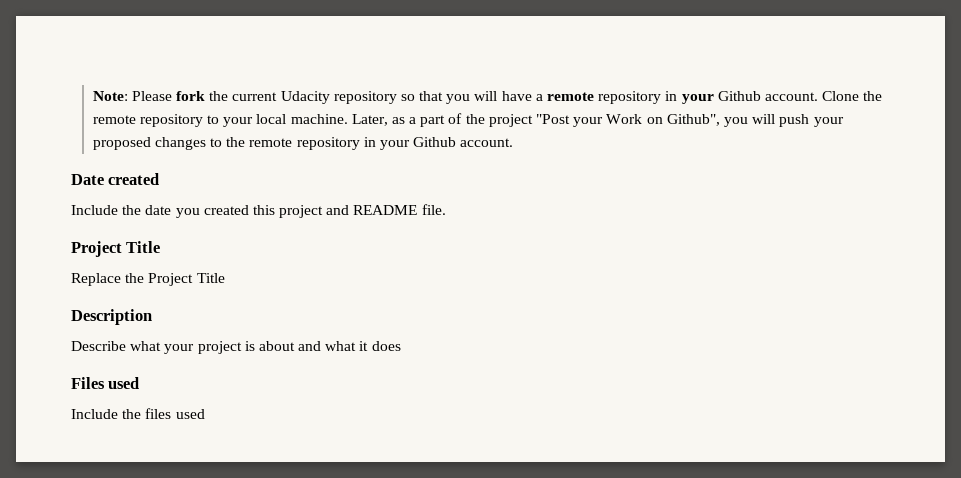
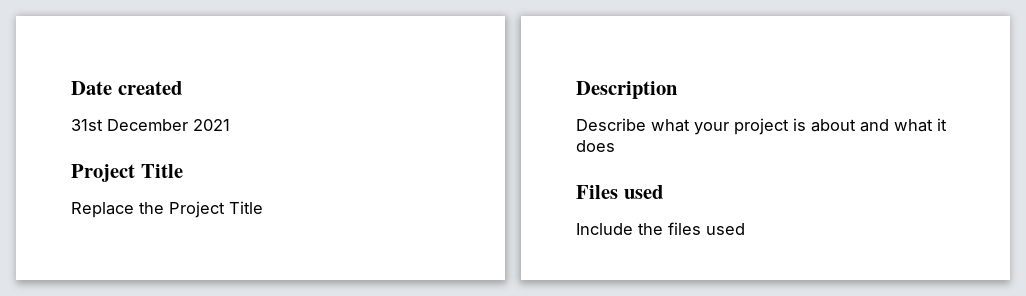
[92,91,883,104] [92,113,844,127] [92,137,514,150] [71,173,160,185] [71,204,446,218] Note: Please fork the current Udacity repository so that you will have a remote repository in your Github account. Clone the remote repository to your local machine. Later, as a part of the project "Post your Work on Github", you will push your proposed changes to the remote repository in your Github account. // Date created // Include the date you created this project and README file. -> [71,81,182,95] [71,119,230,131] Date created // 31st December 2021

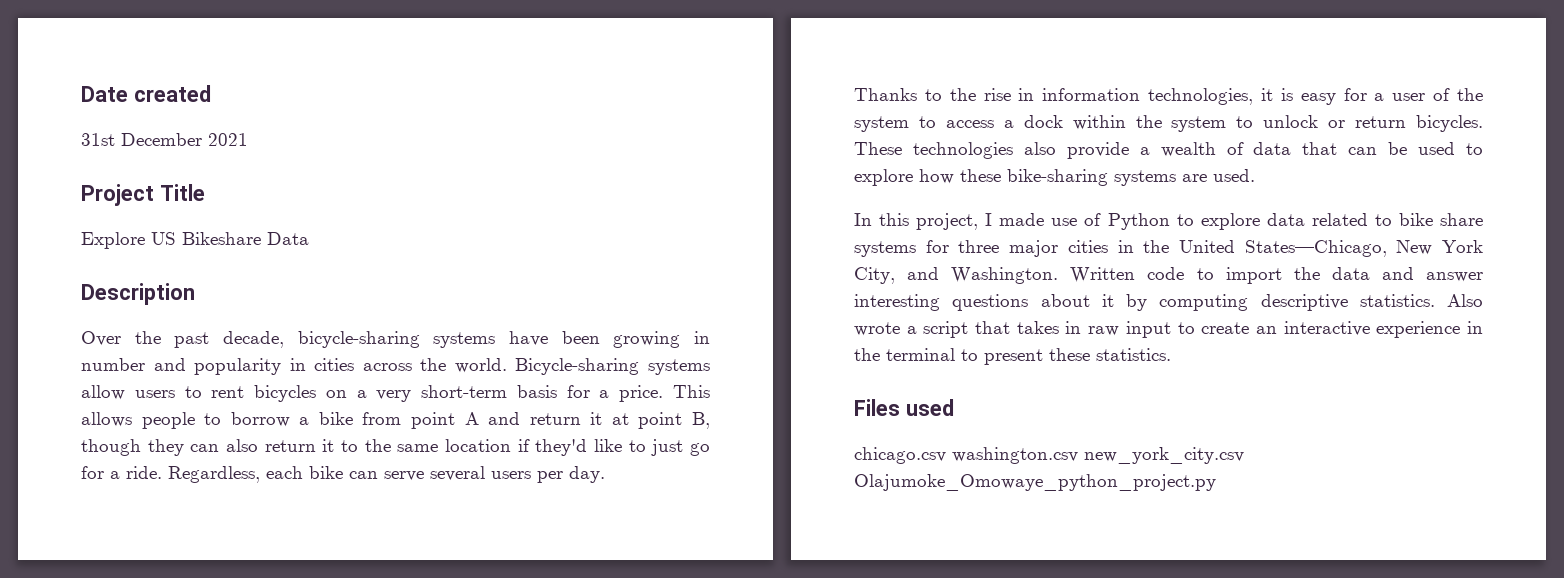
[71,201,263,218] [576,81,678,99] [576,118,947,135] [576,140,615,152] [576,185,663,199] [576,222,745,235] Replace the Project Title // Description // Describe what your project is about and what it does // Files used // Include the files used -> [81,232,309,249] [81,283,195,305] [81,331,710,348] [81,358,710,375] [81,385,710,402] [81,412,710,429] [81,439,710,456] [81,466,605,483] [854,88,1483,105] [854,115,1483,132] [854,142,1483,159] [854,169,1255,186] [854,213,1483,230] [854,240,1483,257] [854,267,1483,284] [854,294,1483,311] [854,321,1483,338] [854,348,1171,365] [854,399,954,416] [854,447,1244,464] [854,474,1216,491] Explore US Bikeshare Data // Description // Over the past decade, bicycle-sharing systems have been growing in number and popularity in cities across the world. Bicycle-sharing systems allow users to rent bicycles on a very short-term basis for a price. This allows people to borrow a bike from point A and return it at point B, though they can also return it to the same location if they'd like to just go for a ride. Regardless, each bike can serve several users per day. // Thanks to the rise in information technologies, it is easy for a user of the system to access a dock within the system to unlock or return bicycles. These technologies also provide a wealth of data that can be used to explore how these bike-sharing systems are used. // In this project, I made use of Python to explore data related to bike share systems for three major cities in the United States—Chicago, New York City, and Washington. Written code to import the data and answer interesting questions about it by computing descriptive statistics. Also wrote a script that takes in raw input to create an interactive experience in the terminal to present these statistics. // Files used // chicago.csv washington.csv new_york_city.csv Olajumoke_Omowaye_python_project.py

